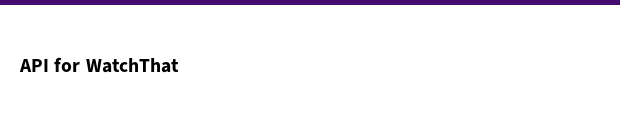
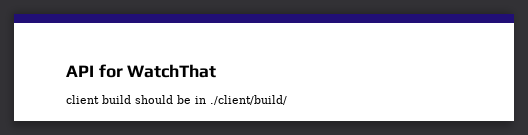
(179, 65) none -> [66,95,287,105] // client build should be in ./client/build/

